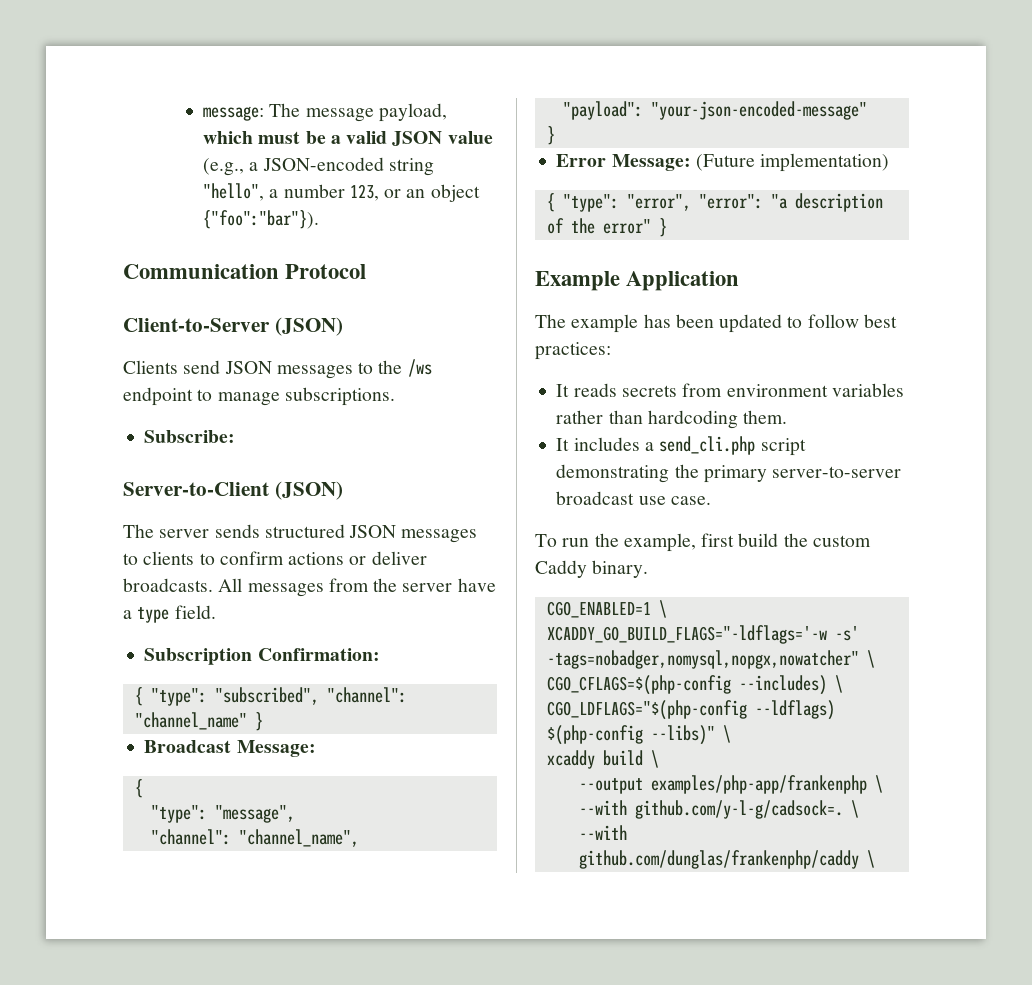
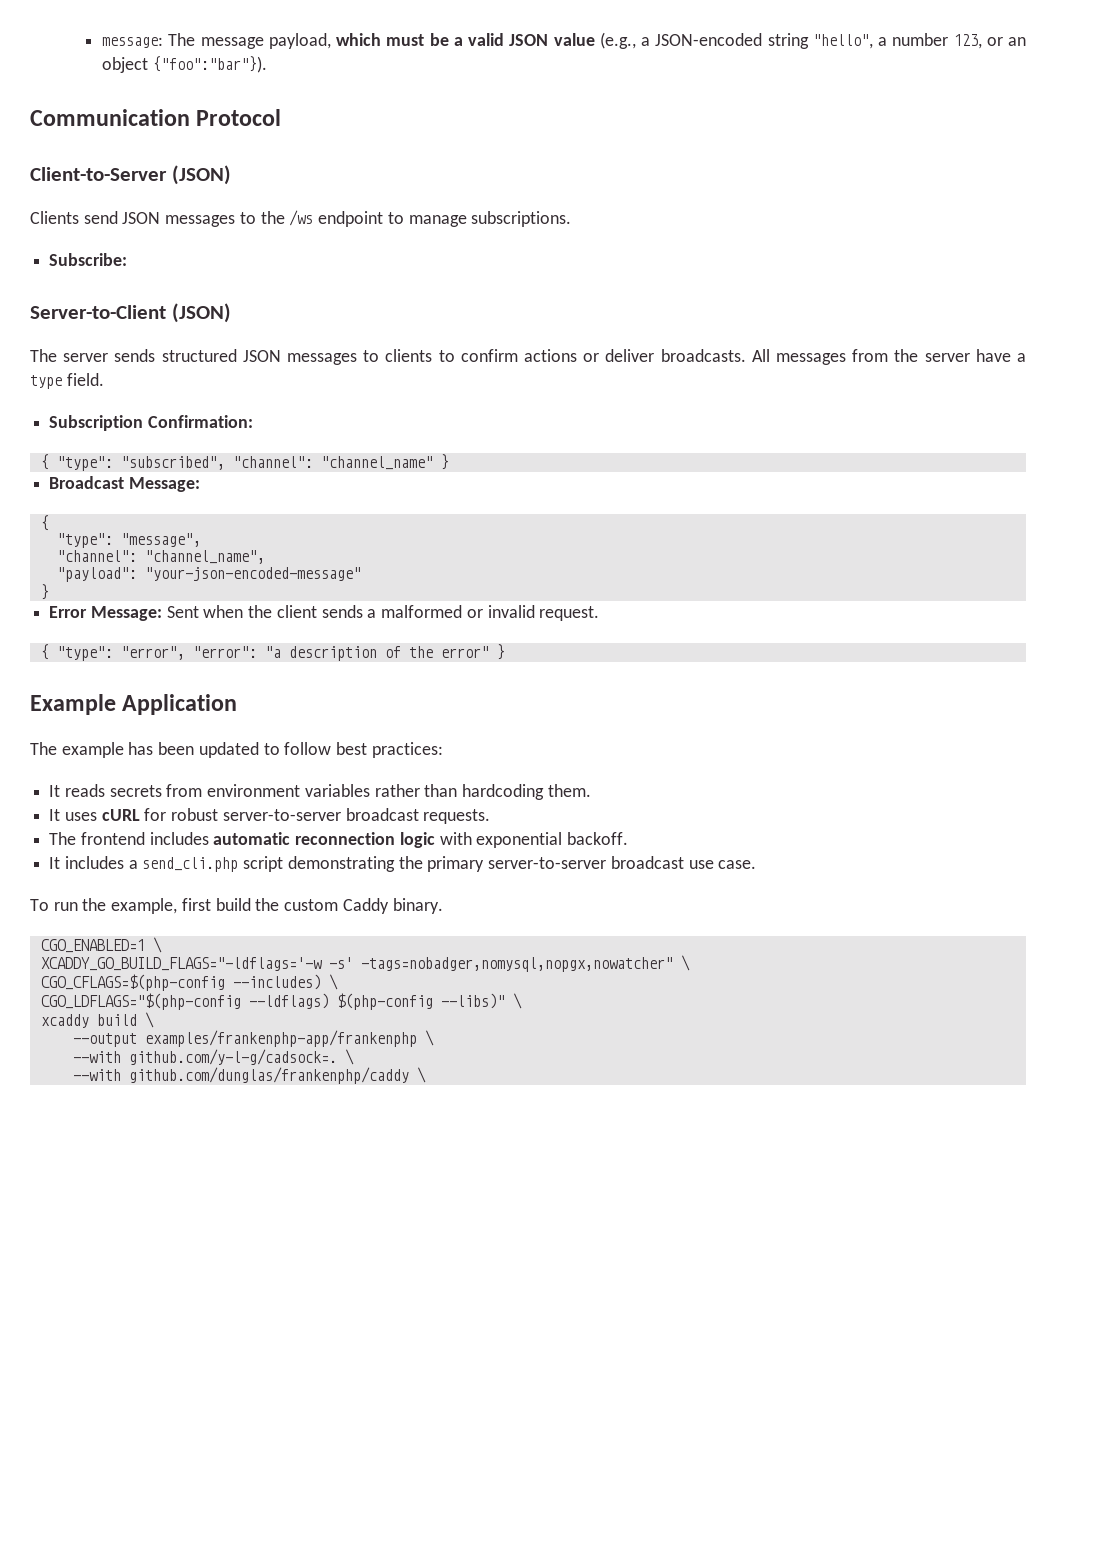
[695,153,890,172] (Future implementation) -> [166,605,600,621] Sent when the client sends a malformed or invalid request.
(788, 417) none -> [49,808,491,824] [49,832,629,848] // It uses cURL for robust server-to-server broadcast requests. // The frontend includes automatic reconnection logic with exponential backoff.
[650,775,867,794] examples/php-app/frankenphp -> [144,1030,417,1047] examples/frankenphp-app/frankenphp

